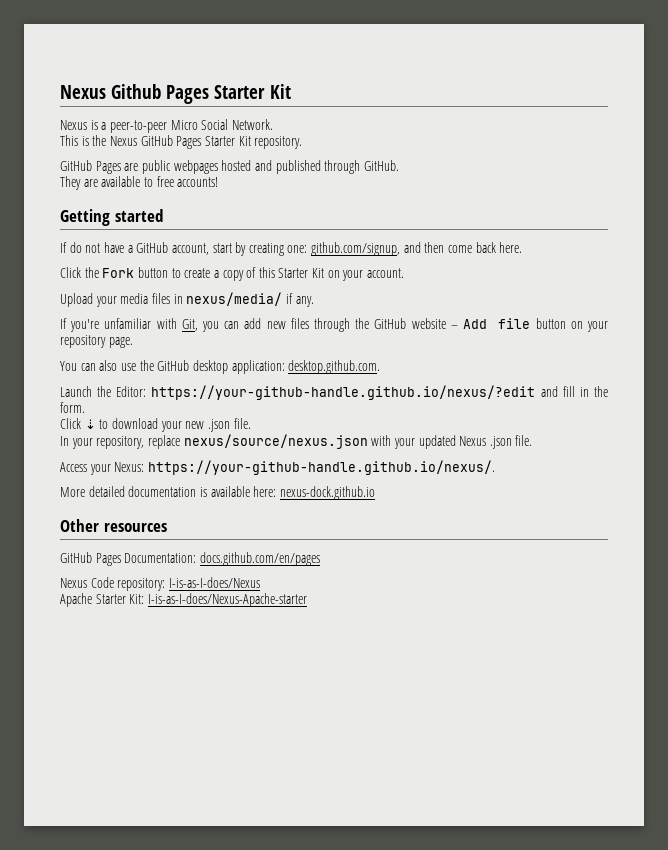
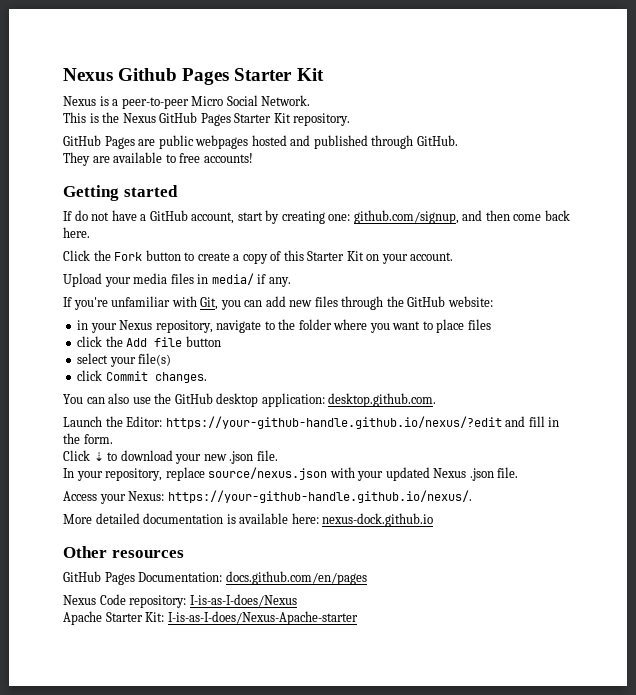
[186,292,283,306] nexus/media/ -> [211,273,254,285] media/
[411,318,608,332] [60,335,133,348] website – Add file button on your repository page. -> [447,296,493,307] [77,319,491,333] [77,336,221,347] [77,353,172,367] [77,370,207,383] website: // in your Nexus repository, navigate to the folder where you want to place files // click the Add file button // select your file(s) // click Commit changes.
[183,434,368,449] nexus/source/nexus.json -> [208,467,328,480] source/nexus.json

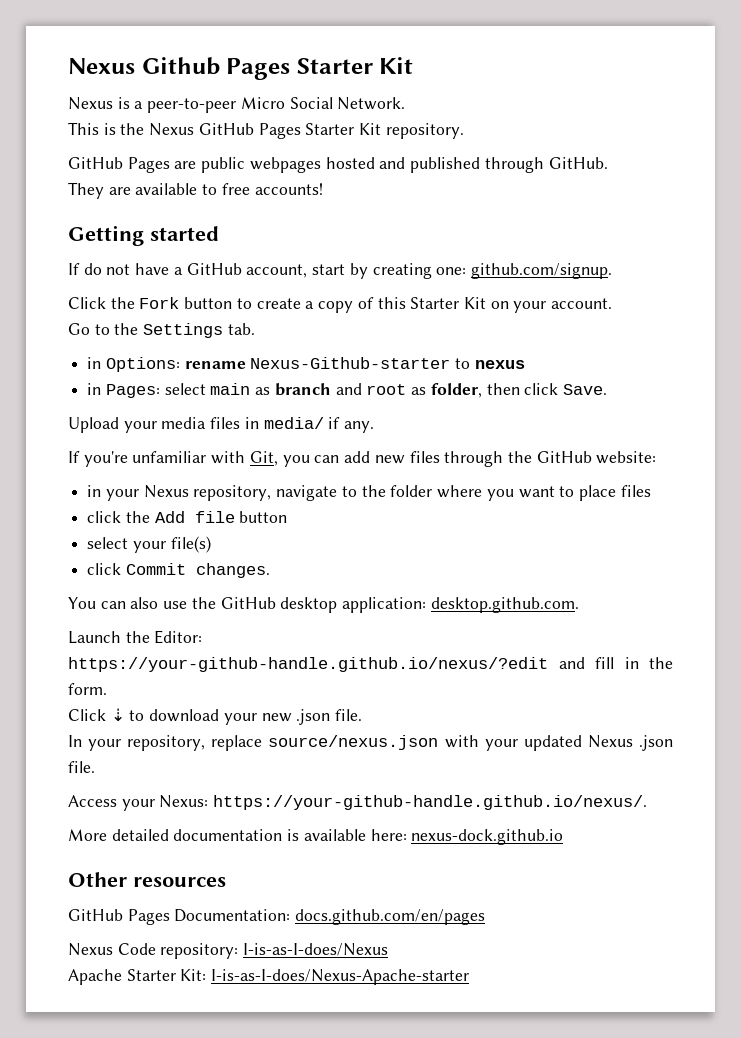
[353,210,570,224] [63,227,90,238] github.com/signup, and then come back here. -> [470,263,612,279] github.com/signup.
(454, 256) none -> [68,323,255,338] [87,357,525,372] [87,383,607,398] // Go to the Settings tab. // in Options: rename Nexus-Github-starter to nexus // in Pages: select main as branch and root as folder, then click Save.

